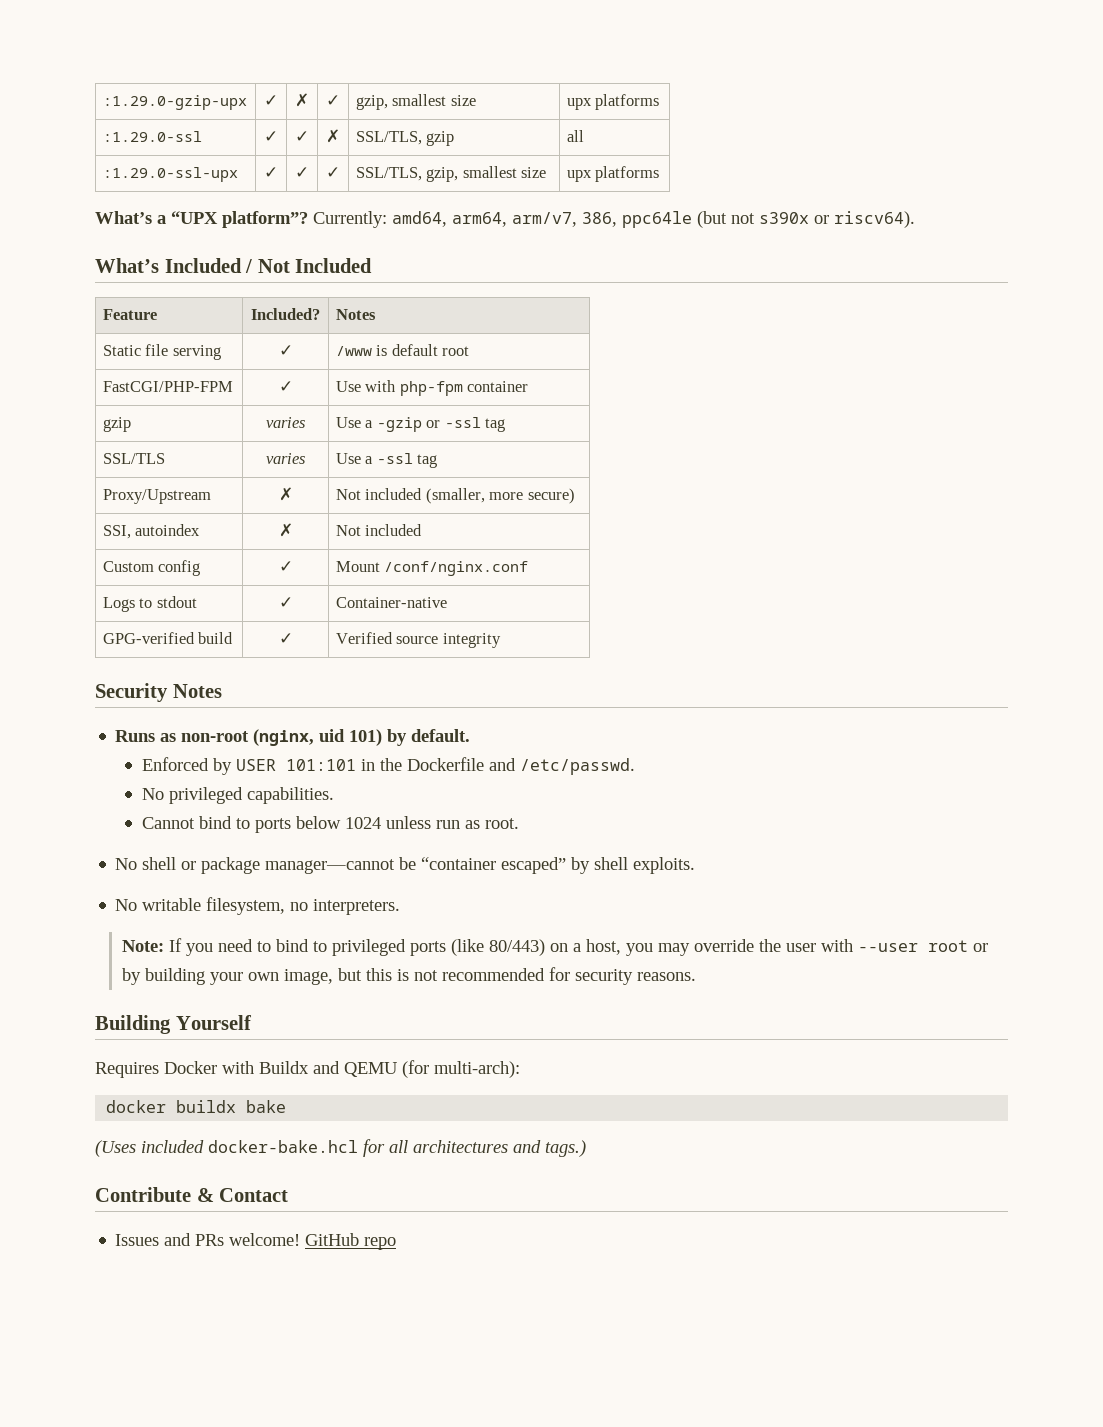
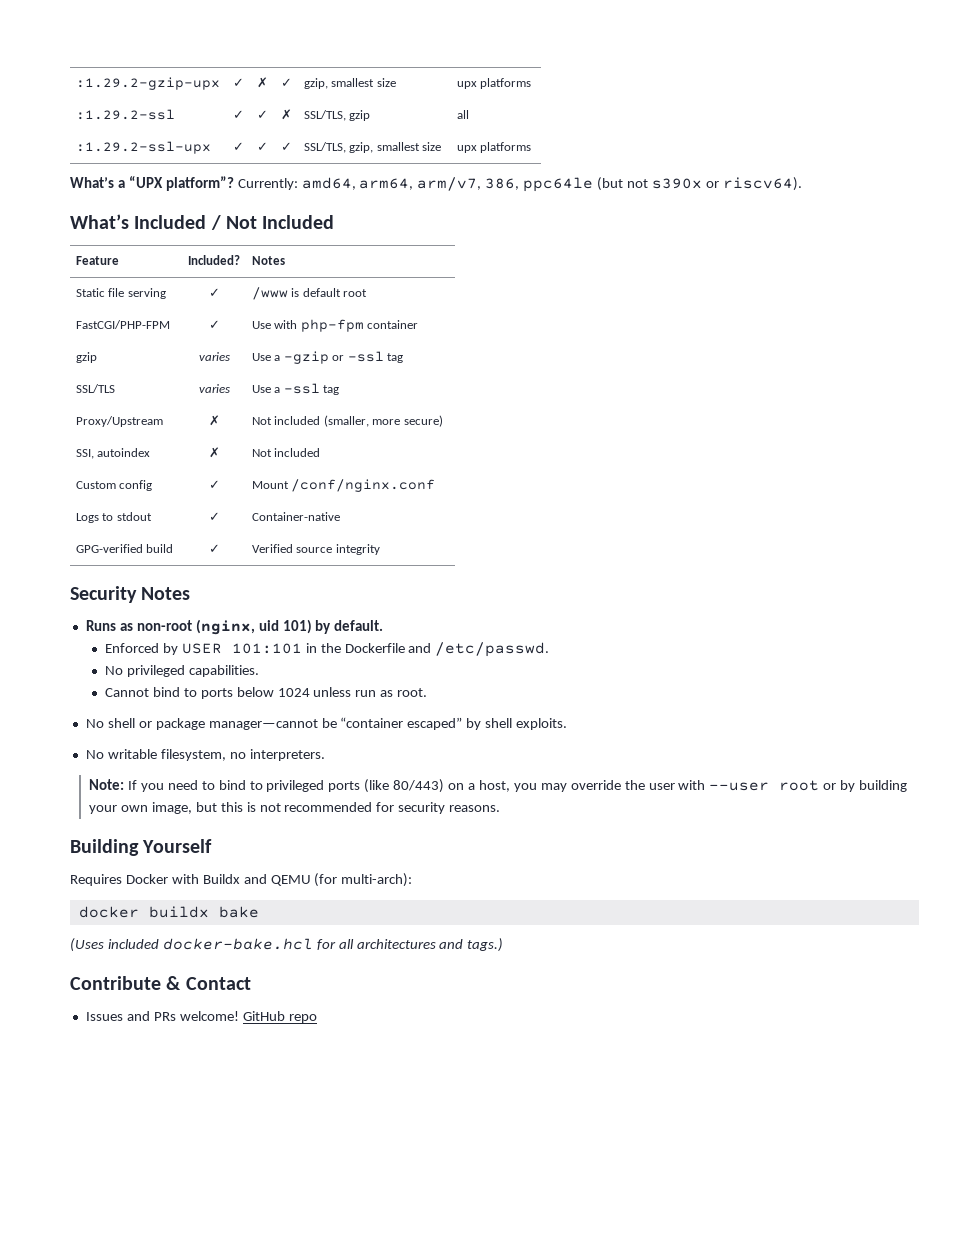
[102,95,247,110] :1.29.0-gzip-upx -> [75,77,220,90] :1.29.2-gzip-upx
[102,131,202,142] :1.29.0-ssl -> [75,109,175,120] :1.29.2-ssl
[102,167,238,182] :1.29.0-ssl-upx -> [75,141,211,154] :1.29.2-ssl-upx

